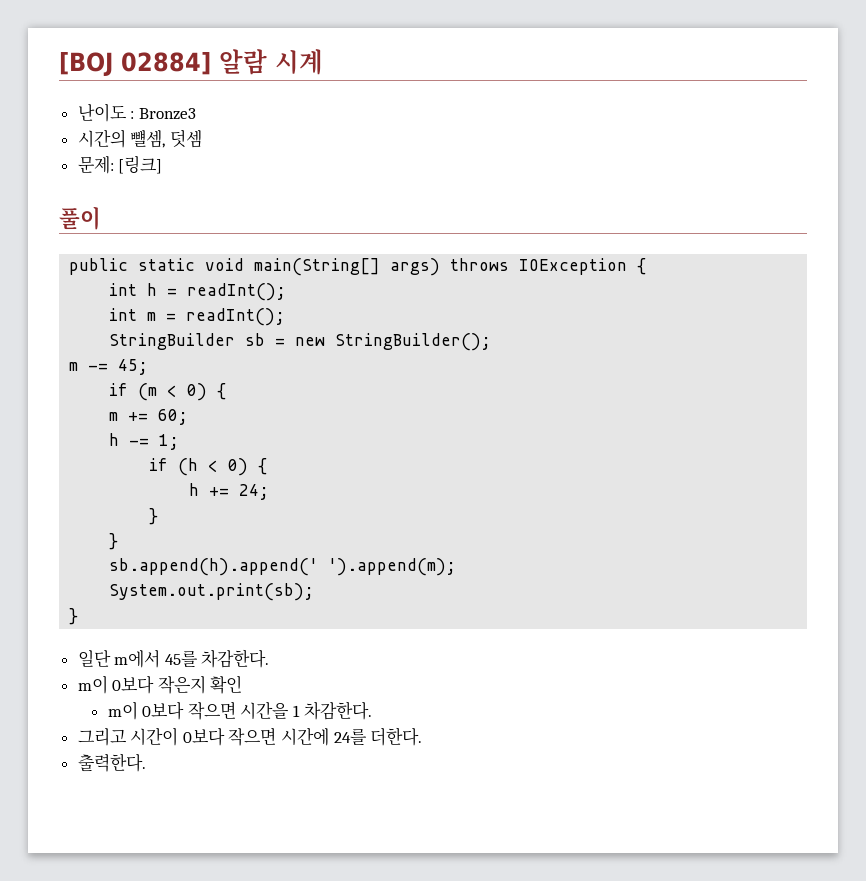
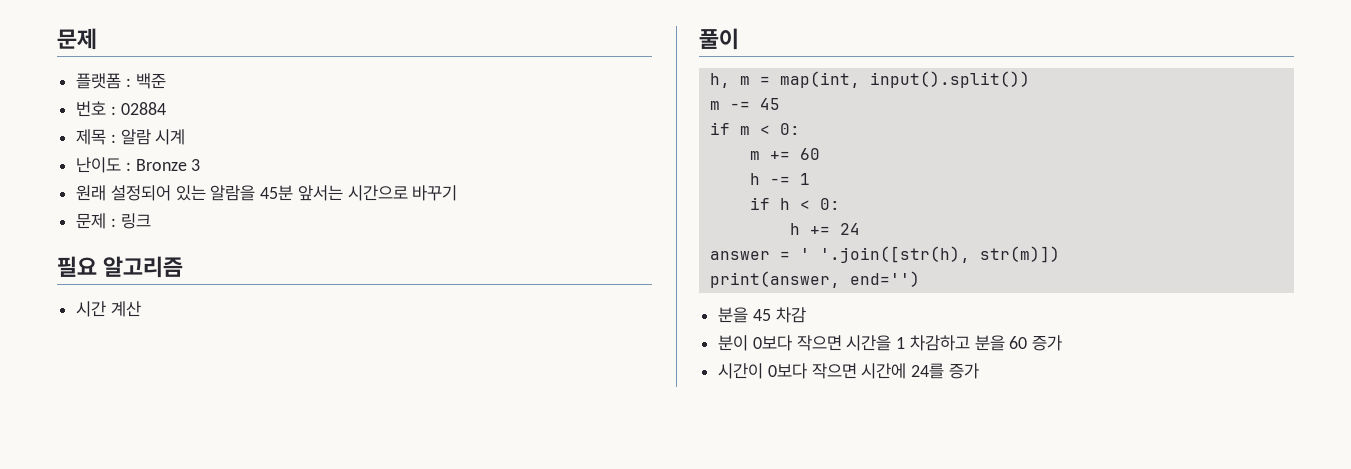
[59,49,323,76] [77,103,196,122] [77,129,202,148] [77,155,163,174] [59,206,101,230] [69,258,647,276] [109,283,287,301] [109,308,286,326] [109,333,492,351] [BOJ 02884] 알람 시계 // 난이도 : Bronze3 // 시간의 뺼셈, 덧셈 // 문제: [링크] // 풀이 // public static void main(String[] args) throws IOException { // int h = readInt(); // int m = readInt(); // StringBuilder sb = new StringBuilder(); -> [57,28,97,50] [76,73,166,89] [76,101,166,117] [76,129,186,145] [76,157,201,173] [76,185,458,201] [76,213,151,229] [57,256,184,278] [76,301,141,317] [699,28,739,50] [709,71,1030,88] 문제 // 플랫폼 : 백준 // 번호 : 02884 // 제목 : 알람 시계 // 난이도 : Bronze 3 // 원래 설정되어 있는 알람을 45분 앞서는 시간으로 바꾸기 // 문제 : 링크 // 필요 알고리즘 // 시간 계산 // 풀이 // h, m = map(int, input().split())
[118,359,149,375] [109,383,227,401] 45; // if (m < 0) { -> [759,98,780,110] [709,122,800,135] 45 // if m < 0:
[158,409,189,425] 60; -> [799,148,820,160] 60
[159,434,180,450] [149,458,268,476] [189,483,270,500] [149,508,159,525] [109,533,119,550] [109,558,457,576] [109,583,315,601] [69,608,79,625] [77,649,270,668] [77,675,243,694] [107,701,372,720] [77,728,127,746] 1; // if (h < 0) { // h += 24; // } // } // sb.append(h).append(' ').append(m); // System.out.print(sb); // } // 일단 m에서 45를 차감한다. // m이 0보다 작은지 확인 // m이 0보다 작으면 시간을 1 차감한다. // 그리고 -> [799,173,810,185] [749,197,840,210] [789,223,860,235] [709,246,1060,263] [709,271,920,288] [718,307,806,323] [718,335,1063,351] 1 // if h < 0: // h += 24 // answer = ' '.join([str(h), str(m)]) // print(answer, end='') // 분을 45 차감 // 분이 0보다 작으면 시간을 1 차감하고 분을 60 증가 //
[370,727,423,746] [77,753,146,772] 더한다. // 출력한다. -> [948,363,979,379] 증가

